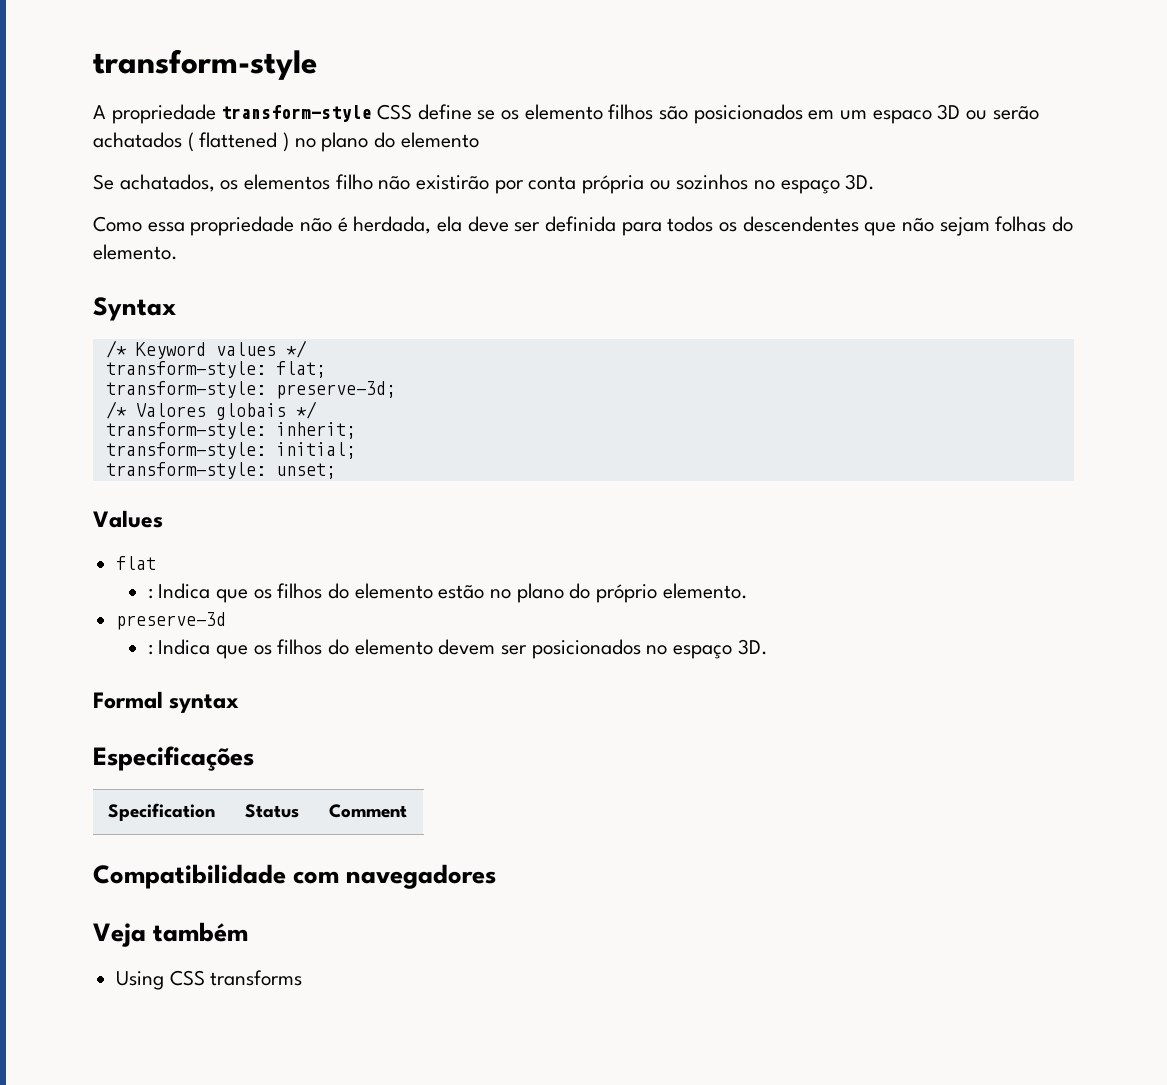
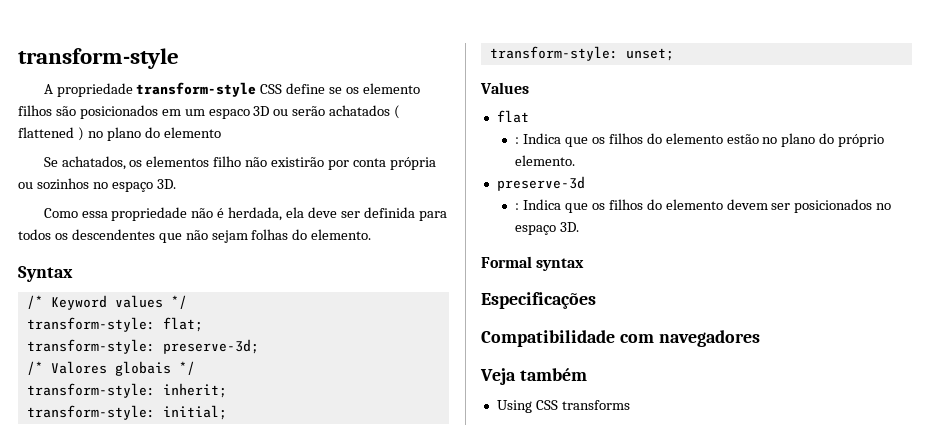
[107,803,215,821] [244,804,299,818] [328,804,407,818] // Specification | Status | Comment -> (596, 300) none

